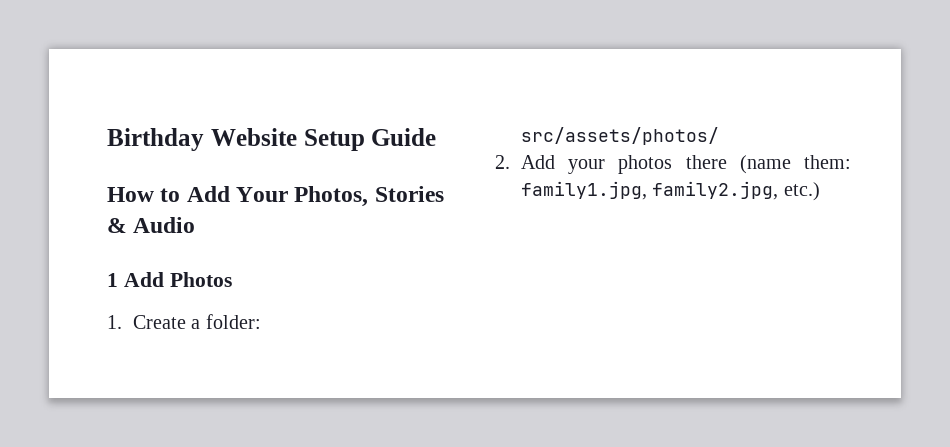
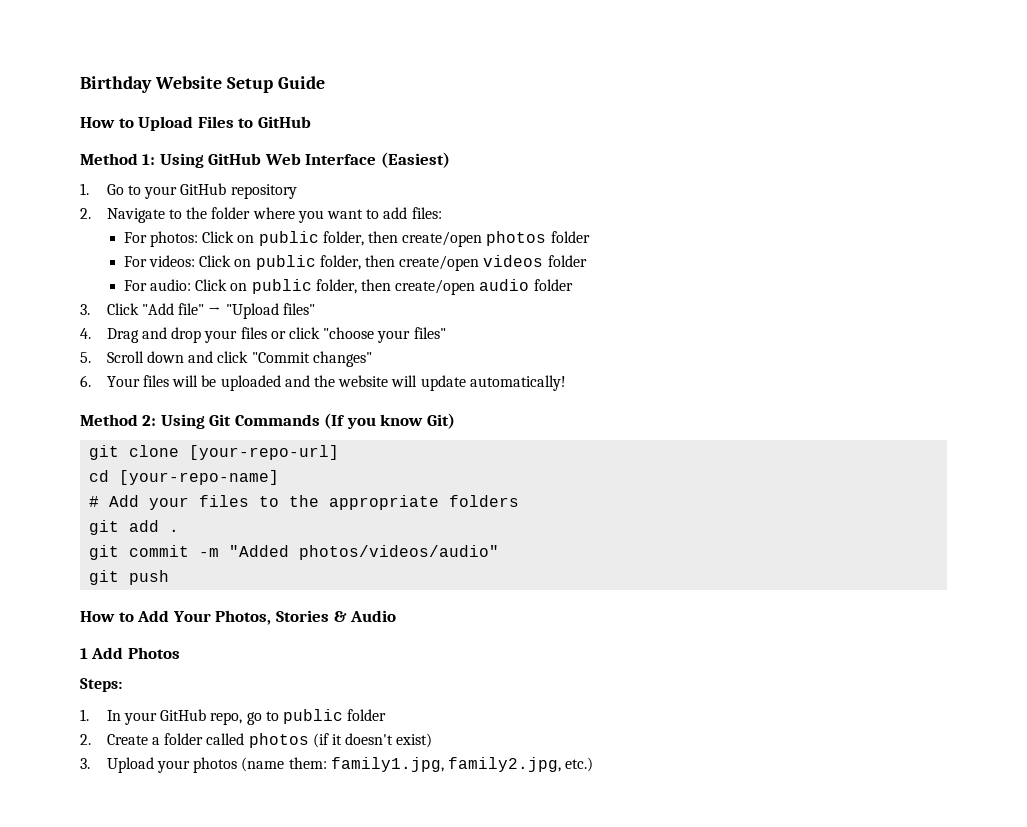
(437, 137) none -> [80,116,311,131] [80,152,450,168] [80,183,297,199] [80,207,442,223] [123,231,590,247] [123,255,587,271] [123,279,573,295] [80,303,315,319] [80,327,446,343] [80,351,372,367] [80,375,566,391] [80,413,455,429] [89,445,340,460] [89,470,280,485] [89,495,520,510] [89,520,180,535] [89,545,500,560] [89,570,170,585] // How to Upload Files to GitHub // Method 1: Using GitHub Web Interface (Easiest) // 1. Go to your GitHub repository // 2. Navigate to the folder where you want to add files: // For photos: Click on public folder, then create/open photos folder // For videos: Click on public folder, then create/open videos folder // For audio: Click on public folder, then create/open audio folder // 3. Click "Add file" → "Upload files" // 4. Drag and drop your files or click "choose your files" // 5. Scroll down and click "Commit changes" // 6. Your files will be uploaded and the website will update automatically! // Method 2: Using Git Commands (If you know Git) // git clone [your-repo-url] // cd [your-repo-name] // # Add your files to the appropriate folders // git add . // git commit -m "Added photos/videos/audio" // git push
[107,314,261,329] [520,127,719,145] [495,155,555,169] 1. Create a folder: src/assets/photos/ // 2. Add -> [80,678,122,692] [80,709,387,725] [80,733,433,748] [80,757,154,773] Steps: // 1. In your GitHub repo, go to public folder // 2. Create a folder called photos (if it doesn't exist) // 3. Upload
[685,155,727,169] there -> (238, 765) none

